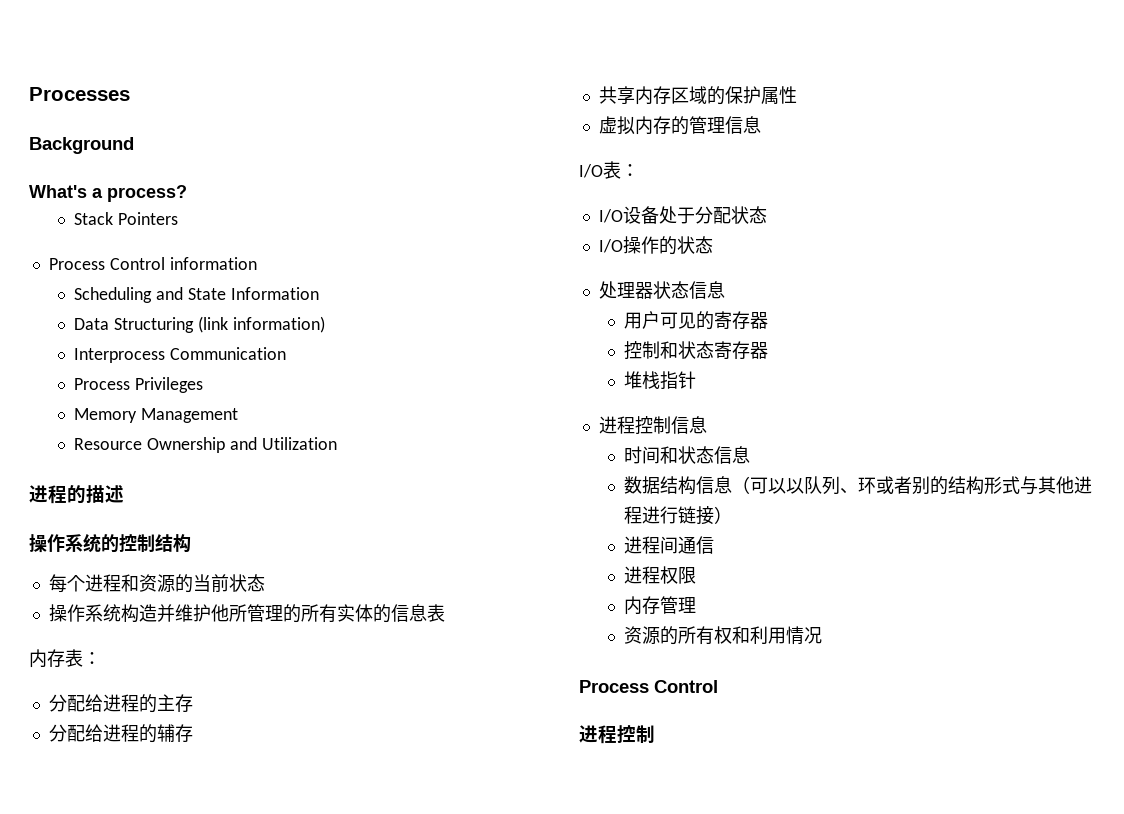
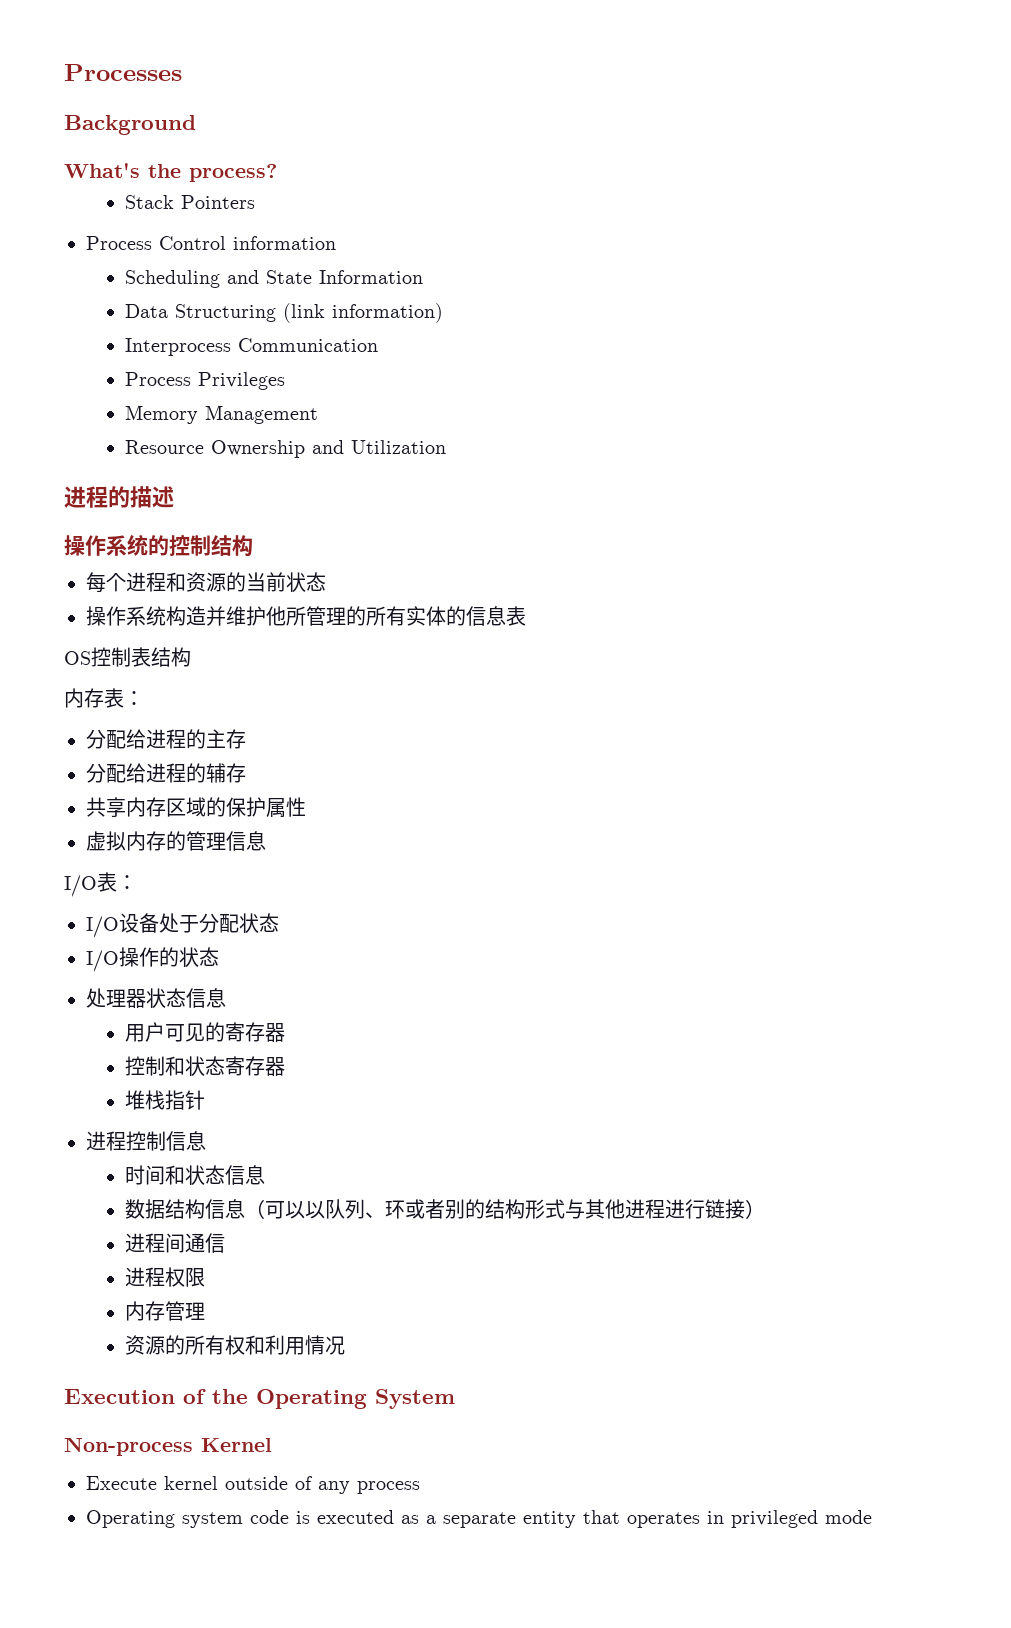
[92,188,103,198] a -> [148,164,181,178] the
(445, 613) none -> [64,647,191,667] // OS控制表结构
[579,680,718,693] [579,725,655,744] Process Control // 进程控制 -> [64,1389,455,1409] [64,1437,272,1456] [86,1476,420,1494] [86,1510,872,1528] Execution of the Operating System // Non-process Kernel // Execute kernel outside of any process // Operating system code is executed as a separate entity that operates in privileged mode

